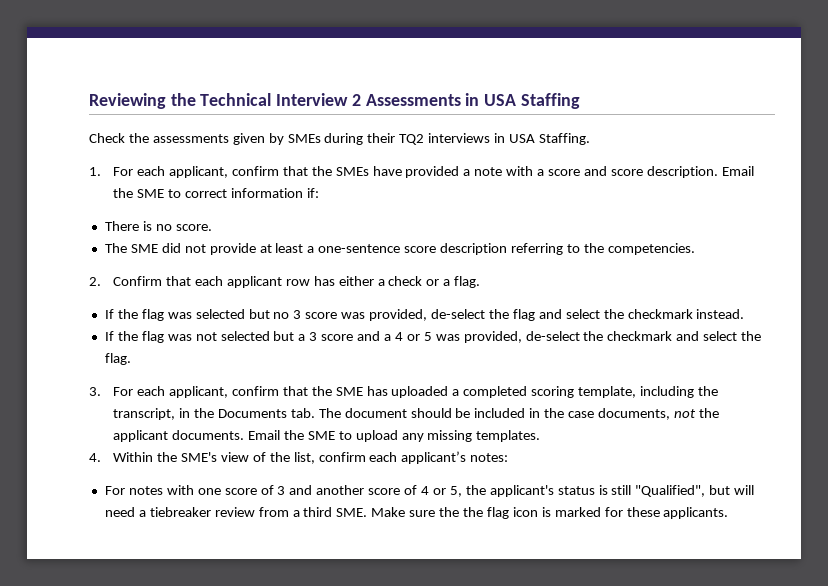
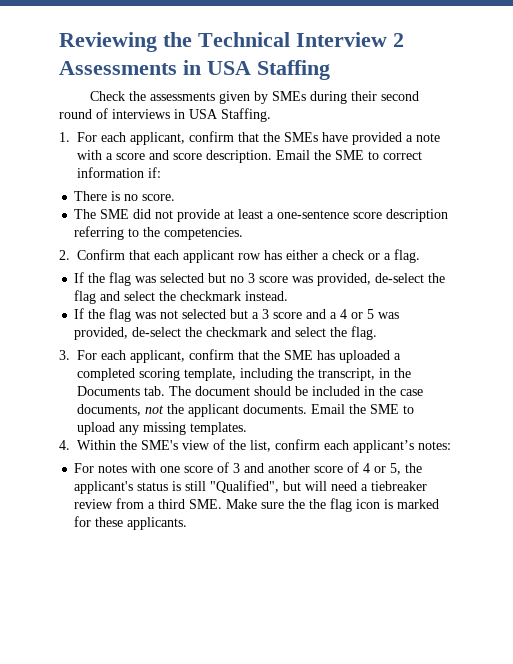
[399,134,425,145] TQ2 -> [381,91,420,101] [59,108,108,119] second round of

